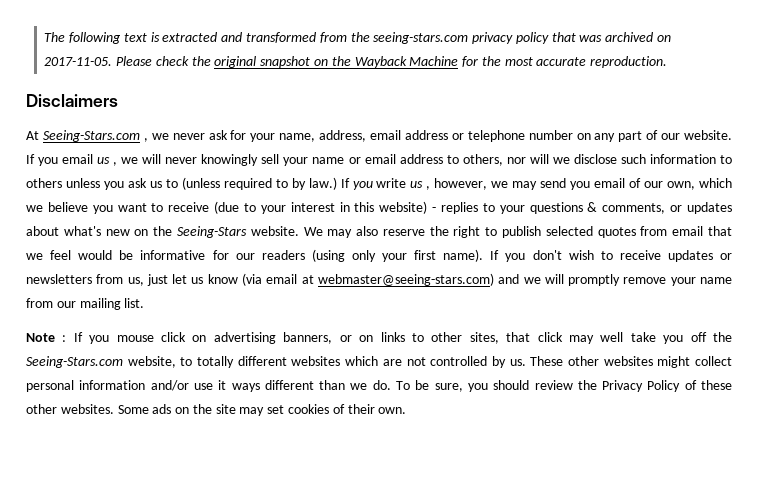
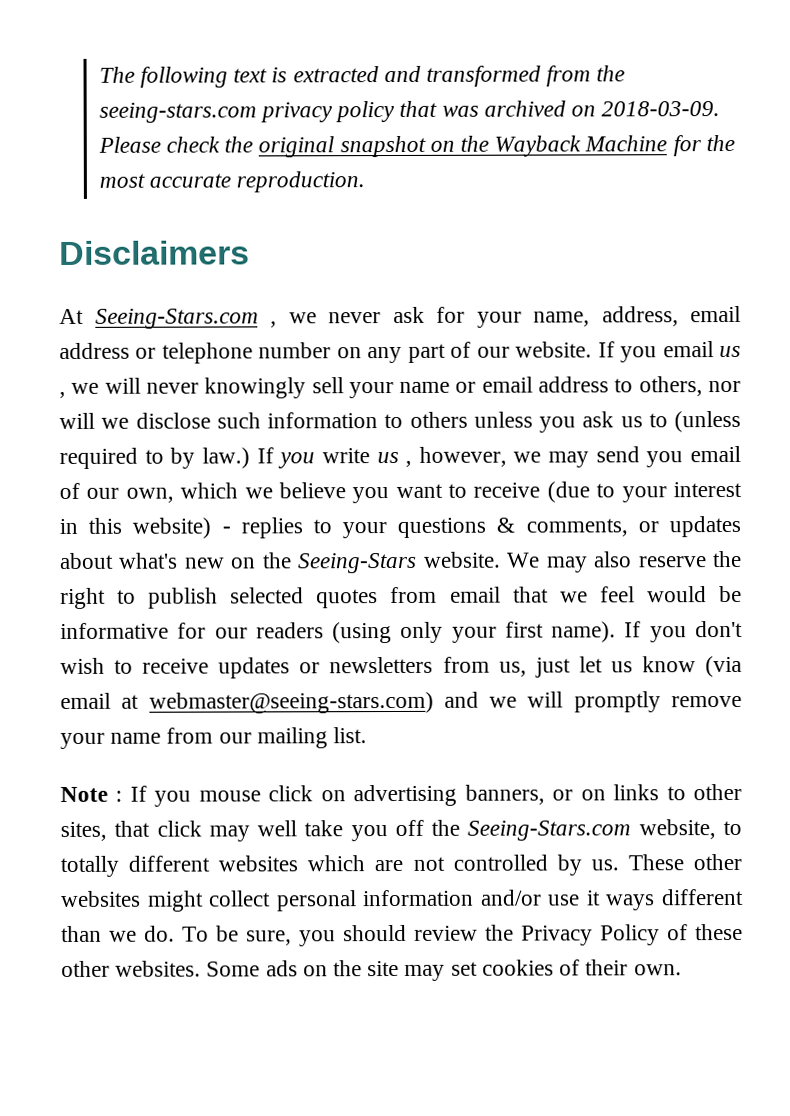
[44,57,113,66] 2017-11-05. -> [601,101,721,117] 2018-03-09.

